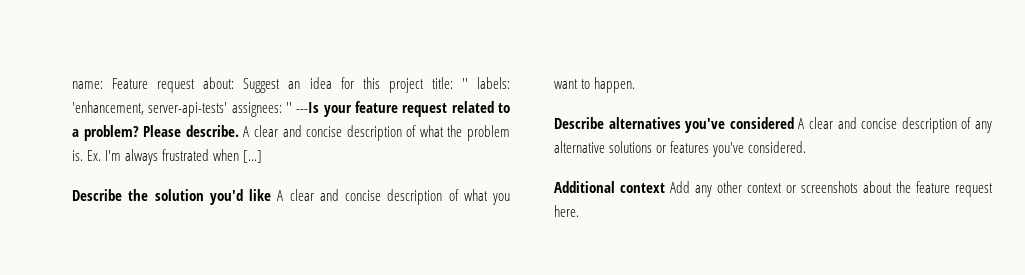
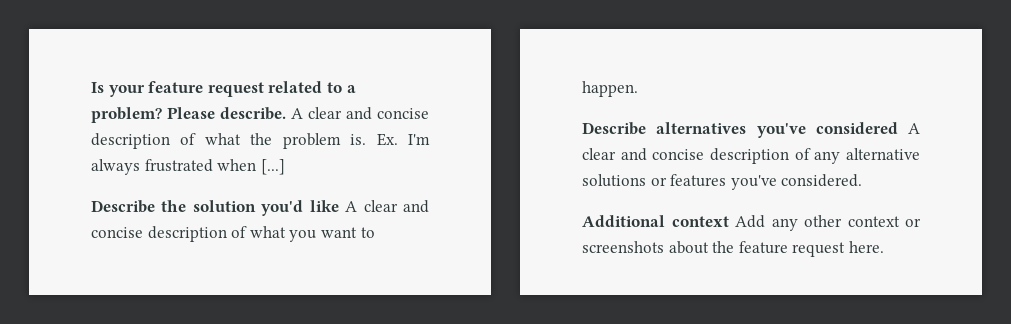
[72,77,510,93] [72,101,320,117] name: Feature request about: Suggest an idea for this project title: '' labels: 'enhancement, server-api-tests' assignees: '' ---Is -> [91,82,104,93] Is

